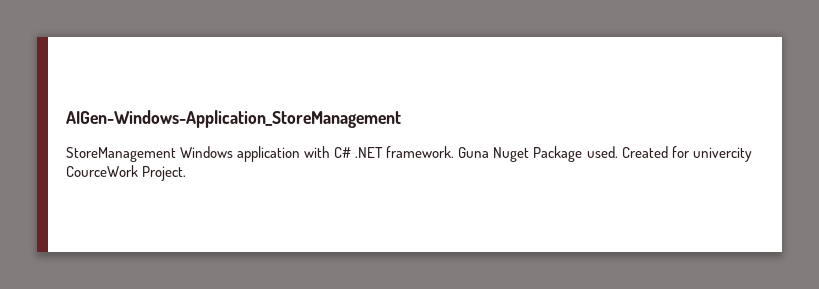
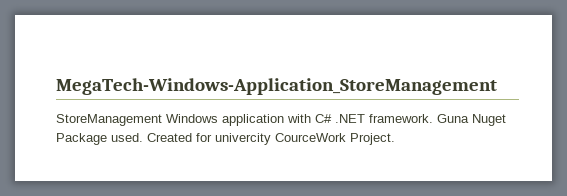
[66,110,401,128] AIGen-Windows-Application_StoreManagement -> [56,78,497,95] MegaTech-Windows-Application_StoreManagement

